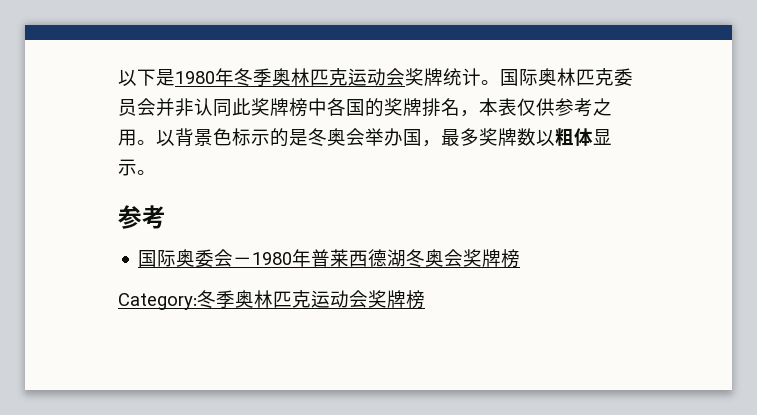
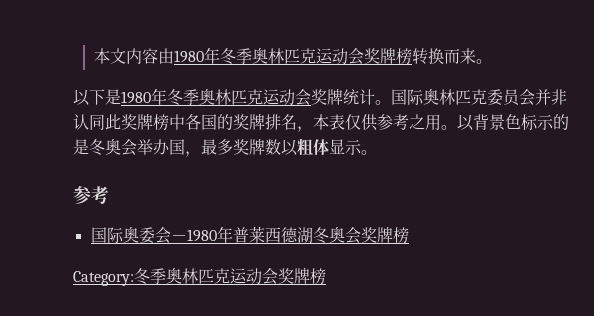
(118, 77) none -> [94,47,493,65] 本文内容由1980年冬季奥林匹克运动会奖牌榜转换而来。 //

